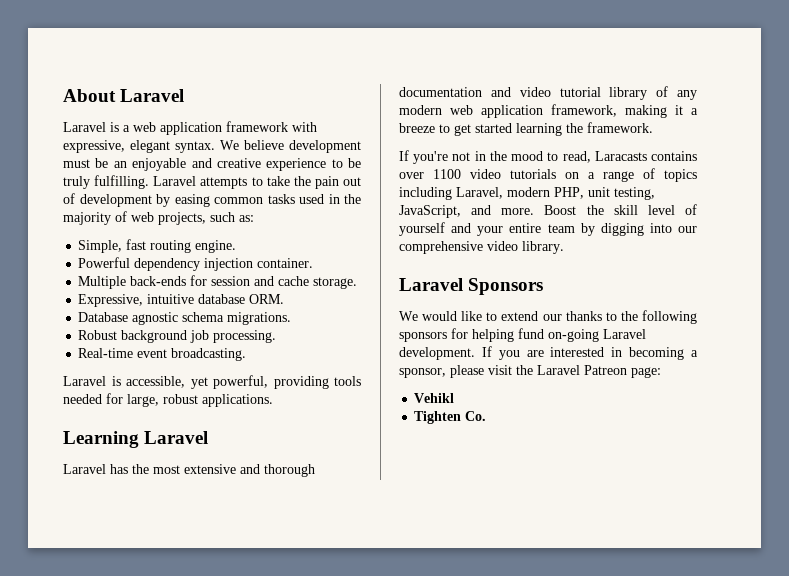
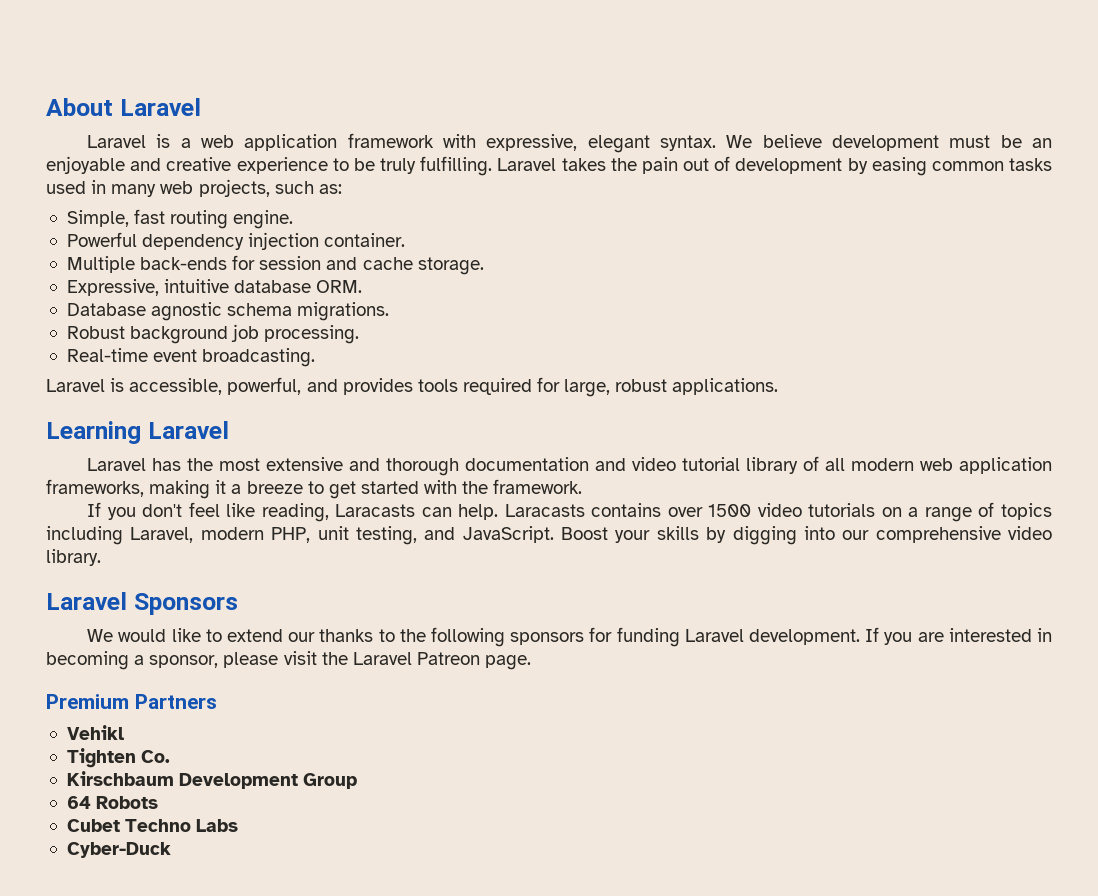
[200,176,290,189] attempts to take -> [561,158,606,171] takes
[344,194,361,204] [63,211,127,225] the majority of -> [111,184,157,197] many
[190,375,361,389] [63,394,102,404] yet powerful, providing tools needed -> [227,377,532,395] powerful, and provides tools required
[677,90,697,100] any -> [825,458,846,471] all
[551,104,617,117] framework, -> [46,479,144,497] frameworks,
[516,123,562,136] learning -> [424,480,458,494] with
[413,151,591,164] you're not in the mood to read, -> [107,502,499,522] you don't feel like reading, Laracasts can help.
[433,169,461,179] 1100 -> [708,504,752,517] 1500
[399,204,697,218] [399,222,575,236] JavaScript, and more. Boost the skill level of yourself and your entire team -> [424,526,699,543] and JavaScript. Boost your skills
[472,328,599,342] helping fund on-going -> [616,627,680,647] funding
[631,367,661,378] page: -> [485,655,532,670] [46,694,217,709] page. // Premium Partners
(487, 416) none -> [66,771,358,789] [66,796,159,809] [66,819,239,832] [66,842,171,858] // Kirschbaum Development Group // 64 Robots // Cubet Techno Labs // Cyber-Duck

